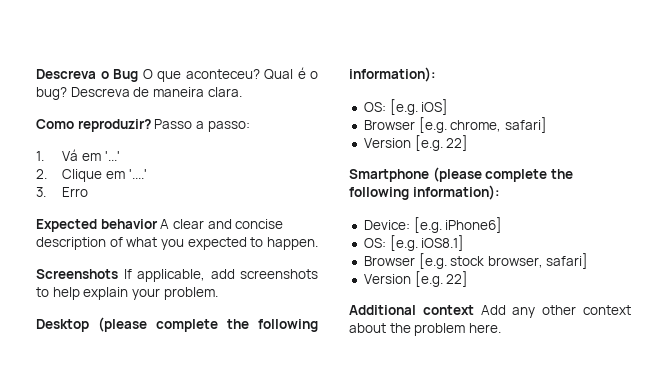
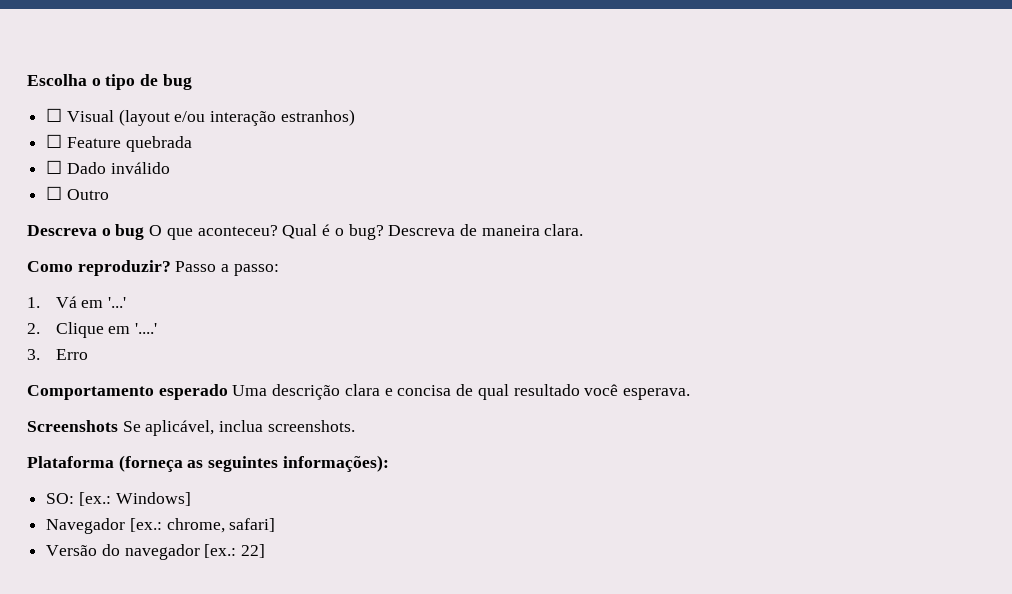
(36, 74) none -> [27,74,192,90] [46,108,355,126] [46,134,192,152] [46,160,170,174] [46,186,109,200] Escolha o tipo de bug // ☐ Visual (layout e/ou interação estranhos) // ☐ Feature quebrada // ☐ Dado inválido // ☐ Outro //
[113,69,138,82] Bug -> [115,224,145,240] bug
[36,219,284,232] [36,237,318,250] [36,269,318,282] [36,287,218,300] [36,317,318,332] [349,67,436,82] [363,99,449,115] [363,117,547,133] [363,135,469,151] [349,167,573,182] [349,185,500,200] [363,217,503,233] [363,235,465,251] [363,253,589,269] [363,271,469,287] [349,305,631,318] [349,323,501,336] Expected behavior A clear and concise description of what you expected to happen. // Screenshots If applicable, add screenshots to help explain your problem. // Desktop (please complete the following information): // OS: [e.g. iOS] // Browser [e.g. chrome, safari] // Version [e.g. 22] // Smartphone (please complete the following information): // Device: [e.g. iPhone6] // OS: [e.g. iOS8.1] // Browser [e.g. stock browser, safari] // Version [e.g. 22] // Additional context Add any other context about the problem here. -> [27,384,690,400] [27,420,355,436] [27,455,389,472] [46,492,191,506] [46,518,276,534] [46,544,266,560] Comportamento esperado Uma descrição clara e concisa de qual resultado você esperava. // Screenshots Se aplicável, inclua screenshots. // Plataforma (forneça as seguintes informações): // SO: [ex.: Windows] // Navegador [ex.: chrome, safari] // Versão do navegador [ex.: 22]

